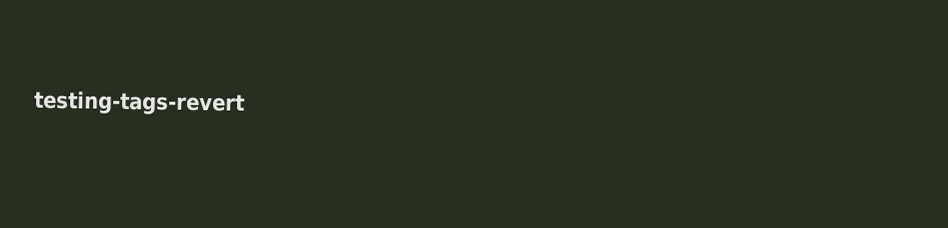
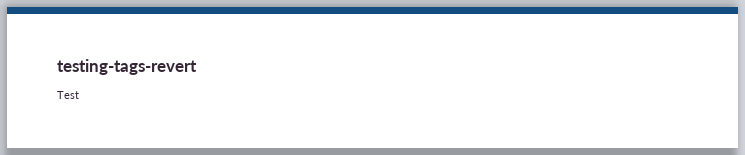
(246, 103) none -> [57,91,79,99] // Test

